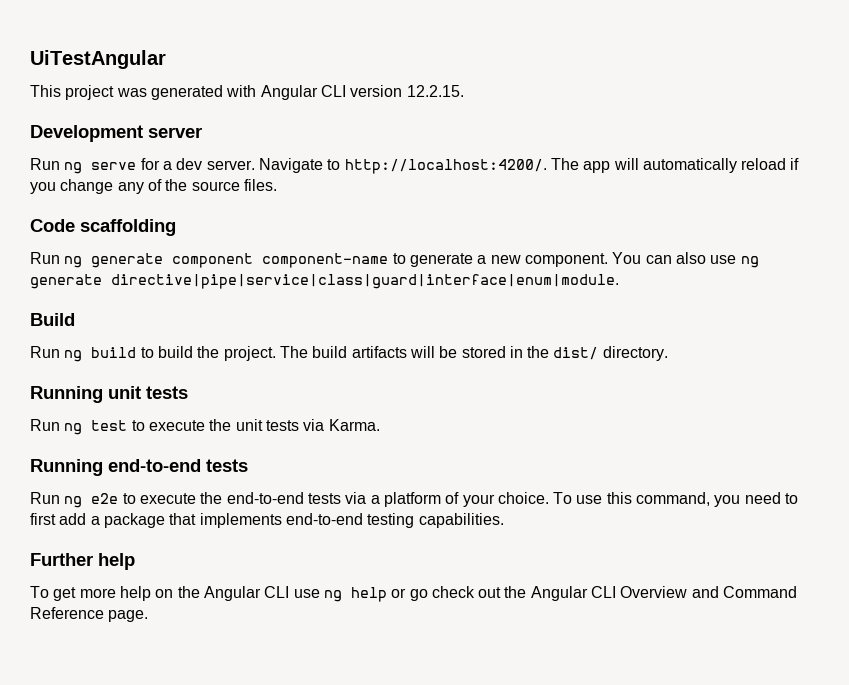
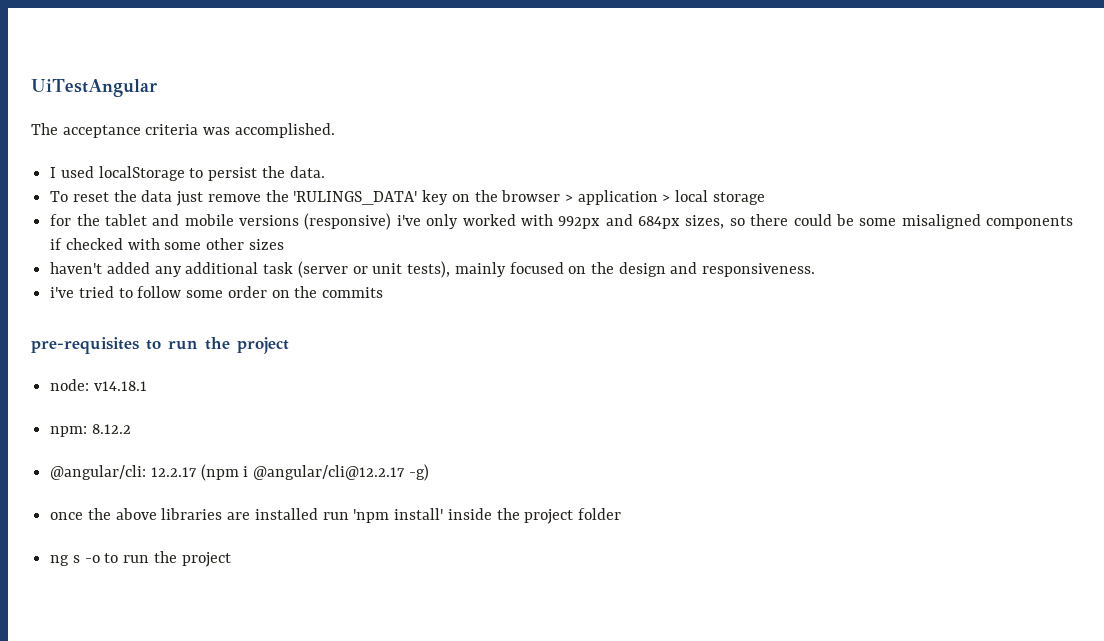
[30,85,464,100] [30,125,202,142] [30,158,800,174] [30,179,277,194] [30,219,176,236] [30,252,759,268] [30,274,619,289] [30,313,75,326] [30,346,668,362] [30,386,188,403] [30,419,380,435] [30,459,248,476] [30,492,799,508] [30,513,504,528] [30,553,135,570] [30,586,798,602] [30,607,149,622] This project was generated with Angular CLI version 12.2.15. // Development server // Run ng serve for a dev server. Navigate to http://localhost:4200/. The app will automatically reload if you change any of the source files. // Code scaffolding // Run ng generate component component-name to generate a new component. You can also use ng generate directive|pipe|service|class|guard|interface|enum|module. // Build // Run ng build to build the project. The build artifacts will be stored in the dist/ directory. // Running unit tests // Run ng test to execute the unit tests via Karma. // Running end-to-end tests // Run ng e2e to execute the end-to-end tests via a platform of your choice. To use this command, you need to first add a package that implements end-to-end testing capabilities. // Further help // To get more help on the Angular CLI use ng help or go check out the Angular CLI Overview and Command Reference page. -> [31,123,335,138] [50,166,325,181] [50,190,765,206] [50,213,1073,230] [50,238,284,250] [50,261,816,278] [50,286,384,298] [31,337,289,354] [50,379,147,391] [50,424,131,437] [50,464,429,481] [50,508,621,524] [50,551,231,567] The acceptance criteria was accomplished. // I used localStorage to persist the data. // To reset the data just remove the 'RULINGS_DATA' key on the browser > application > local storage // for the tablet and mobile versions (responsive) i've only worked with 992px and 684px sizes, so there could be some misaligned components if checked with some other sizes // haven't added any additional task (server or unit tests), mainly focused on the design and responsiveness. // i've tried to follow some order on the commits // pre-requisites to run the project // node: v14.18.1 // npm: 8.12.2 // @angular/cli: 12.2.17 (npm i @angular/cli@12.2.17 -g) // once the above libraries are installed run 'npm install' inside the project folder // ng s -o to run the project

